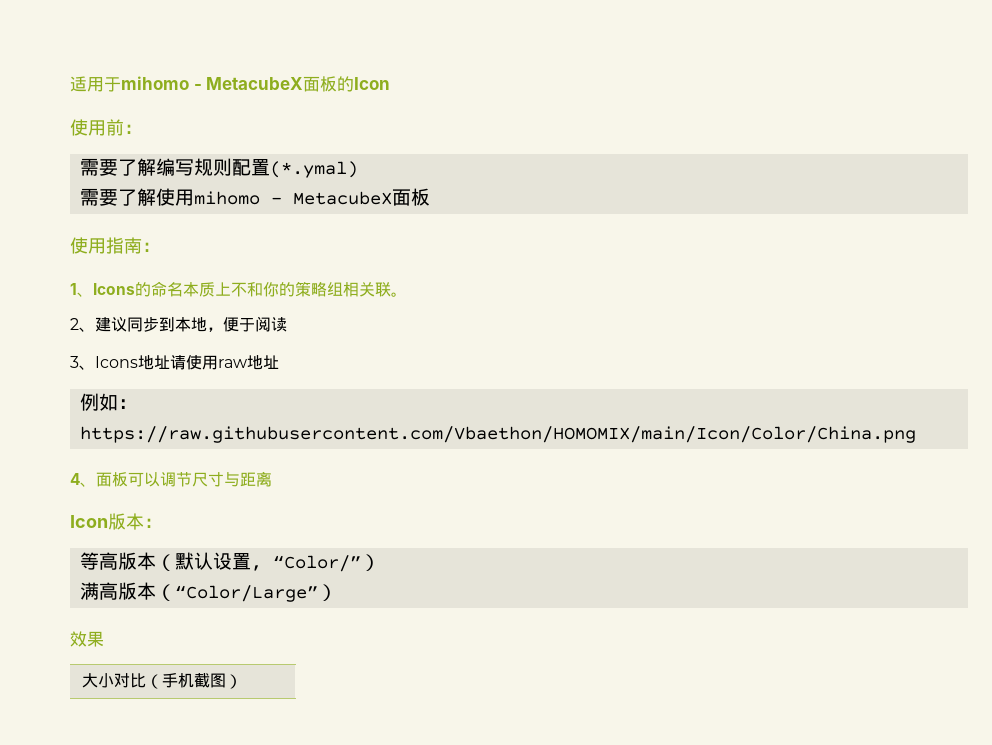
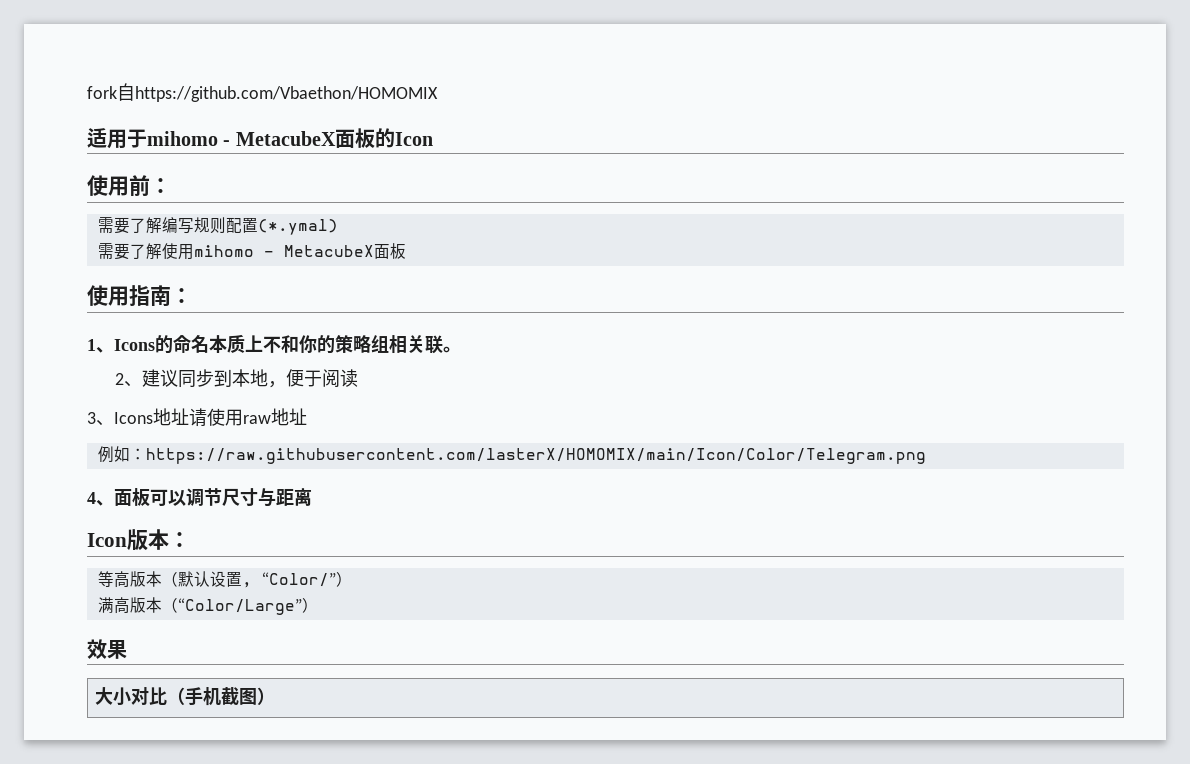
(70, 84) none -> [87,83,438,102] fork自https://github.com/Vbaethon/HOMOMIX //
[79,426,916,443] https://raw.githubusercontent.com/Vbaethon/HOMOMIX/main/Icon/Color/China.png -> [145,448,926,464] https://raw.githubusercontent.com/lasterX/HOMOMIX/main/Icon/Color/Telegram.png

